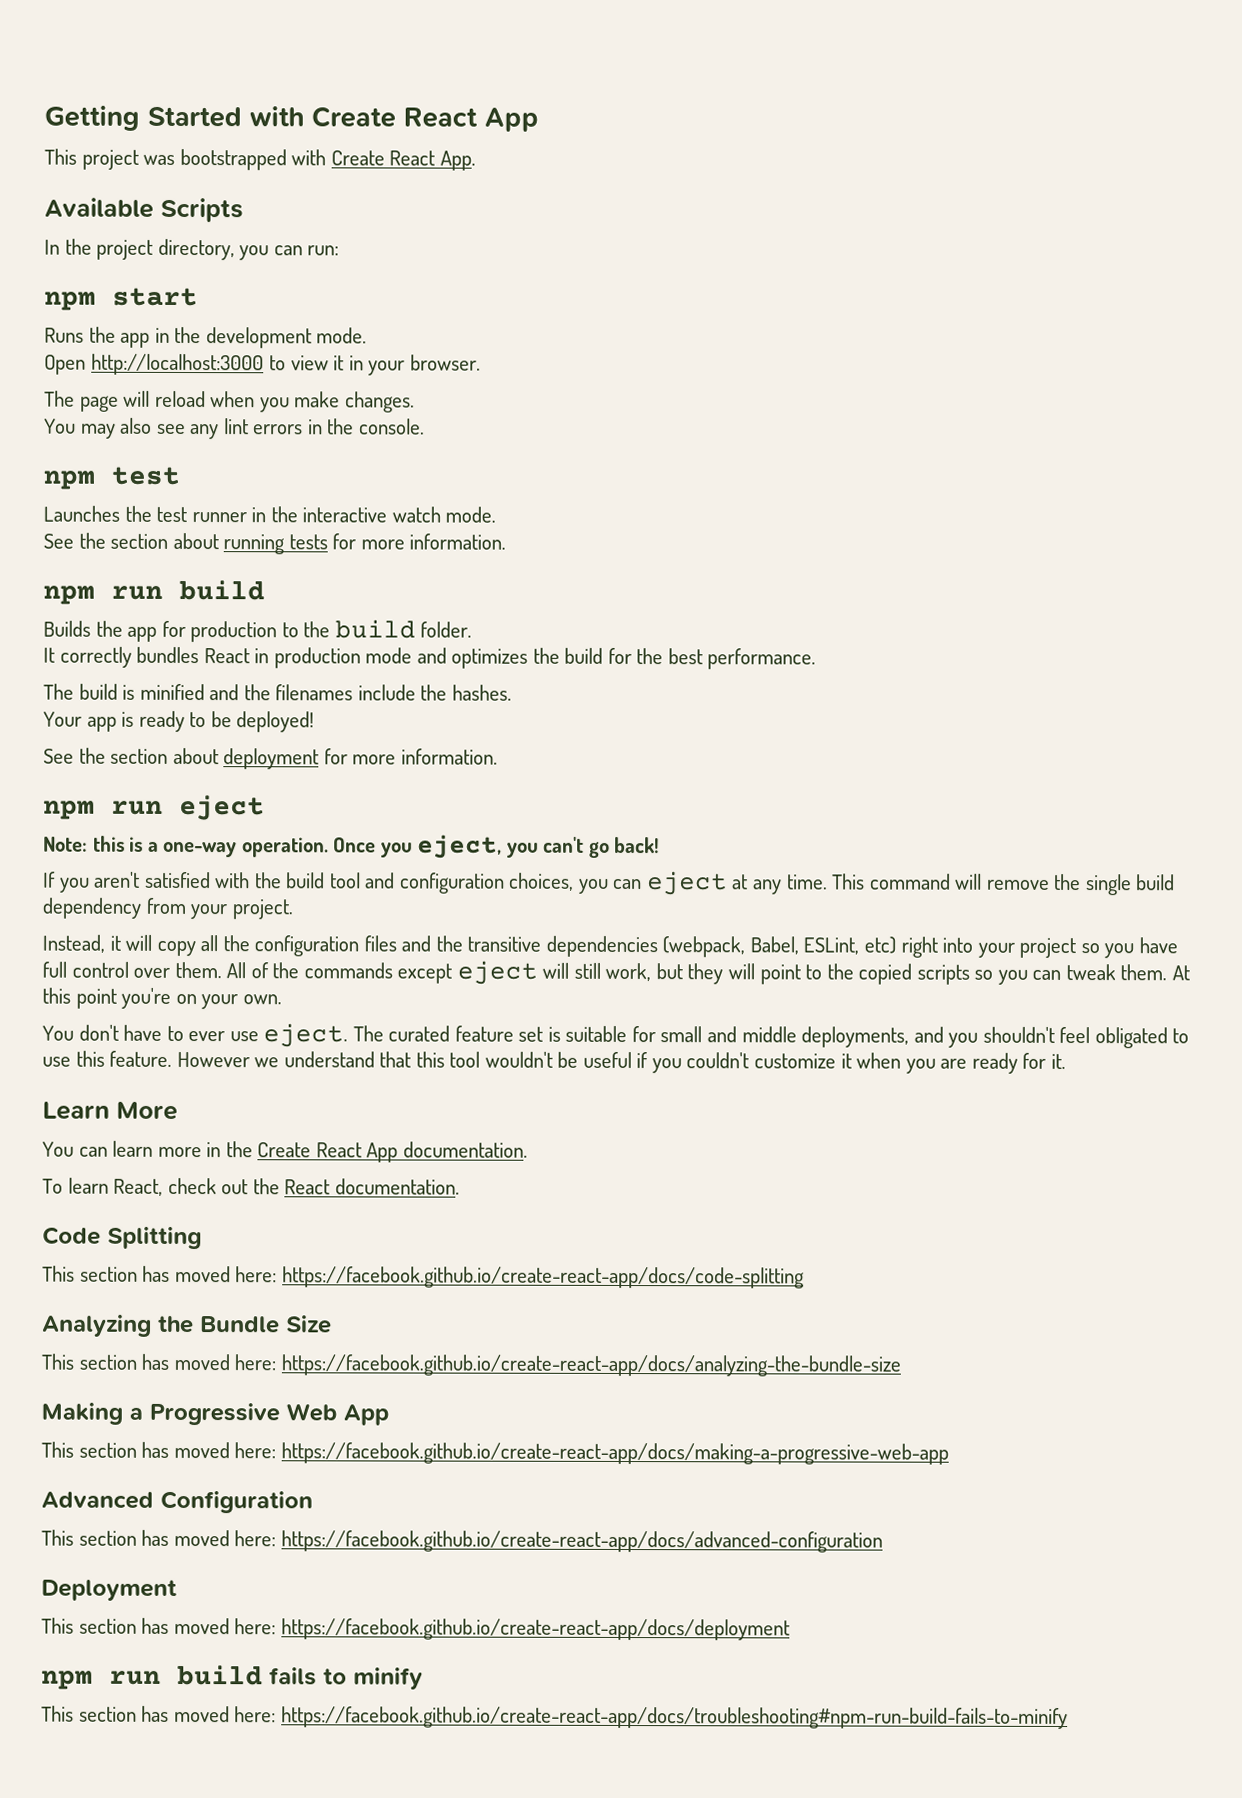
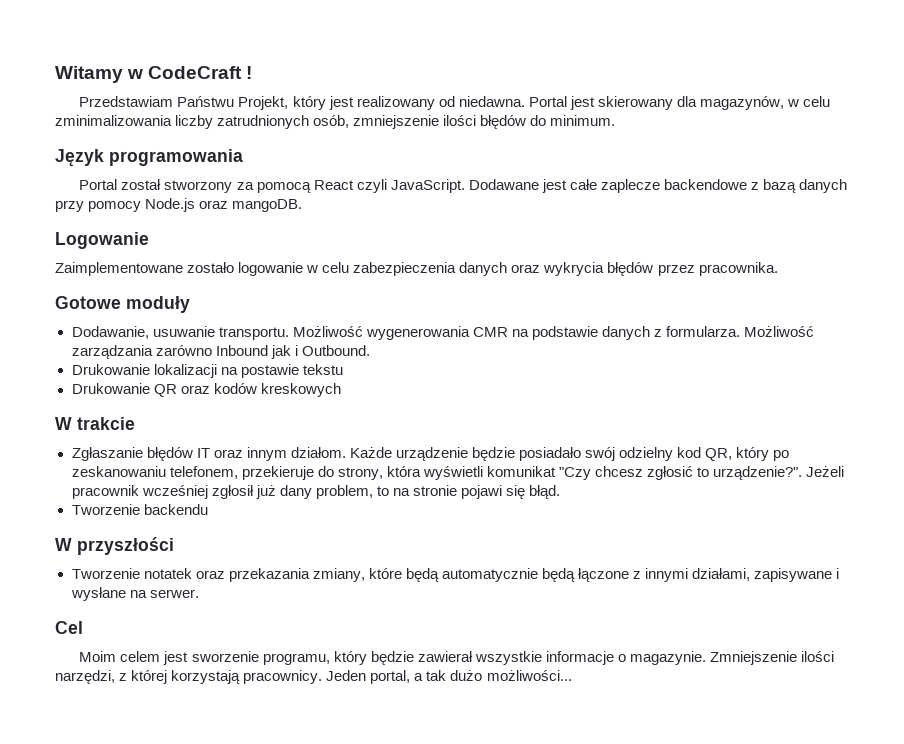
[44,105,539,132] [44,148,476,171] [44,197,243,223] [44,238,340,261] [44,287,198,311] [44,326,368,349] [44,353,481,376] [44,390,415,413] [44,417,425,440] [43,466,180,490] [43,505,497,523] [43,532,507,555] [43,579,265,605] [43,619,473,643] [43,646,817,670] [43,683,512,701] [43,710,315,733] [43,747,498,770] [43,794,265,821] [43,834,661,859] [43,871,1176,896] [42,897,293,920] [42,934,1178,959] [42,960,1190,985] [42,987,282,1010] [42,1023,1190,1049] [42,1050,1066,1074] [42,1101,178,1120] [42,1140,528,1163] [42,1177,460,1196] [42,1226,202,1250] [42,1265,805,1289] [42,1314,332,1337] [41,1353,901,1377] [41,1402,389,1426] [41,1441,949,1465] [41,1490,313,1514] [41,1529,883,1553] [41,1579,177,1601] [41,1617,790,1641] [41,1664,423,1690] [41,1705,1068,1730] Getting Started with Create React App // This project was bootstrapped with Create React App. // Available Scripts // In the project directory, you can run: // npm start // Runs the app in the development mode. // Open http://localhost:3000 to view it in your browser. // The page will reload when you make changes. // You may also see any lint errors in the console. // npm test // Launches the test runner in the interactive watch mode. // See the section about running tests for more information. // npm run build // Builds the app for production to the build folder. // It correctly bundles React in production mode and optimizes the build for the best performance. // The build is minified and the filenames include the hashes. // Your app is ready to be deployed! // See the section about deployment for more information. // npm run eject // Note: this is a one-way operation. Once you eject, you can't go back! // If you aren't satisfied with the build tool and configuration choices, you can eject at any time. This command will remove the single build dependency from your project. // Instead, it will copy all the configuration files and the transitive dependencies (webpack, Babel, ESLint, etc) right into your project so you have full control over them. All of the commands except eject will still work, but they will point to the copied scripts so you can tweak them. At this point you're on your own. // You don't have to ever use eject. The curated feature set is suitable for small and middle deployments, and you shouldn't feel obligated to use this feature. However we understand that this tool wouldn't be useful if you couldn't customize it when you are ready for it. // Learn More // You can learn more in the Create React App documentation. // To learn React, check out the React documentation. // Code Splitting // This section has moved here: https://facebook.github.io/create-react-app/docs/code-splitting // Analyzing the Bundle Size // This section has moved here: https://facebook.github.io/create-react-app/docs/analyzing-the-bundle-size // Making a Progressive Web App // This section has moved here: https://facebook.github.io/create-react-app/docs/making-a-progressive-web-app // Advanced Configuration // This section has moved here: https://facebook.github.io/create-react-app/docs/advanced-configuration // Deployment // This section has moved here: https://facebook.github.io/create-react-app/docs/deployment // npm run build fails to minify // This section has moved here: https://facebook.github.io/create-react-app/docs/troubleshooting#npm-run-build-fails-to-minify -> [55,66,253,83] [79,96,831,110] [55,115,616,129] [55,149,243,167] [79,179,848,193] [55,198,303,212] [55,232,149,249] [55,262,778,276] [55,296,190,313] [71,326,815,340] [71,345,370,359] [71,364,343,378] [71,383,341,397] [55,417,135,430] [71,447,790,461] [71,466,845,480] [71,485,561,499] [71,504,208,515] [55,537,174,555] [71,568,840,582] [70,587,199,601] [55,621,83,634] [79,651,835,665] [55,670,572,684] Witamy w CodeCraft ! // Przedstawiam Państwu Projekt, który jest realizowany od niedawna. Portal jest skierowany dla magazynów, w celu zminimalizowania liczby zatrudnionych osób, zmniejszenie ilości błędów do minimum. // Język programowania // Portal został stworzony za pomocą React czyli JavaScript. Dodawane jest całe zaplecze backendowe z bazą danych przy pomocy Node.js oraz mangoDB. // Logowanie // Zaimplementowane zostało logowanie w celu zabezpieczenia danych oraz wykrycia błędów przez pracownika. // Gotowe moduły // Dodawanie, usuwanie transportu. Możliwość wygenerowania CMR na podstawie danych z formularza. Możliwość zarządzania zarówno Inbound jak i Outbound. // Drukowanie lokalizacji na postawie tekstu // Drukowanie QR oraz kodów kreskowych // W trakcie // Zgłaszanie błędów IT oraz innym działom. Każde urządzenie będzie posiadało swój odzielny kod QR, który po zeskanowaniu telefonem, przekieruje do strony, która wyświetli komunikat "Czy chcesz zgłosić to urządzenie?". Jeżeli pracownik wcześniej zgłosił już dany problem, to na stronie pojawi się błąd. // Tworzenie backendu // W przyszłości // Tworzenie notatek oraz przekazania zmiany, które będą automatycznie będą łączone z innymi działami, zapisywane i wysłane na serwer. // Cel // Moim celem jest sworzenie programu, który będzie zawierał wszystkie informacje o magazynie. Zmniejszenie ilości narzędzi, z której korzystają pracownicy. Jeden portal, a tak dużo możliwości...

